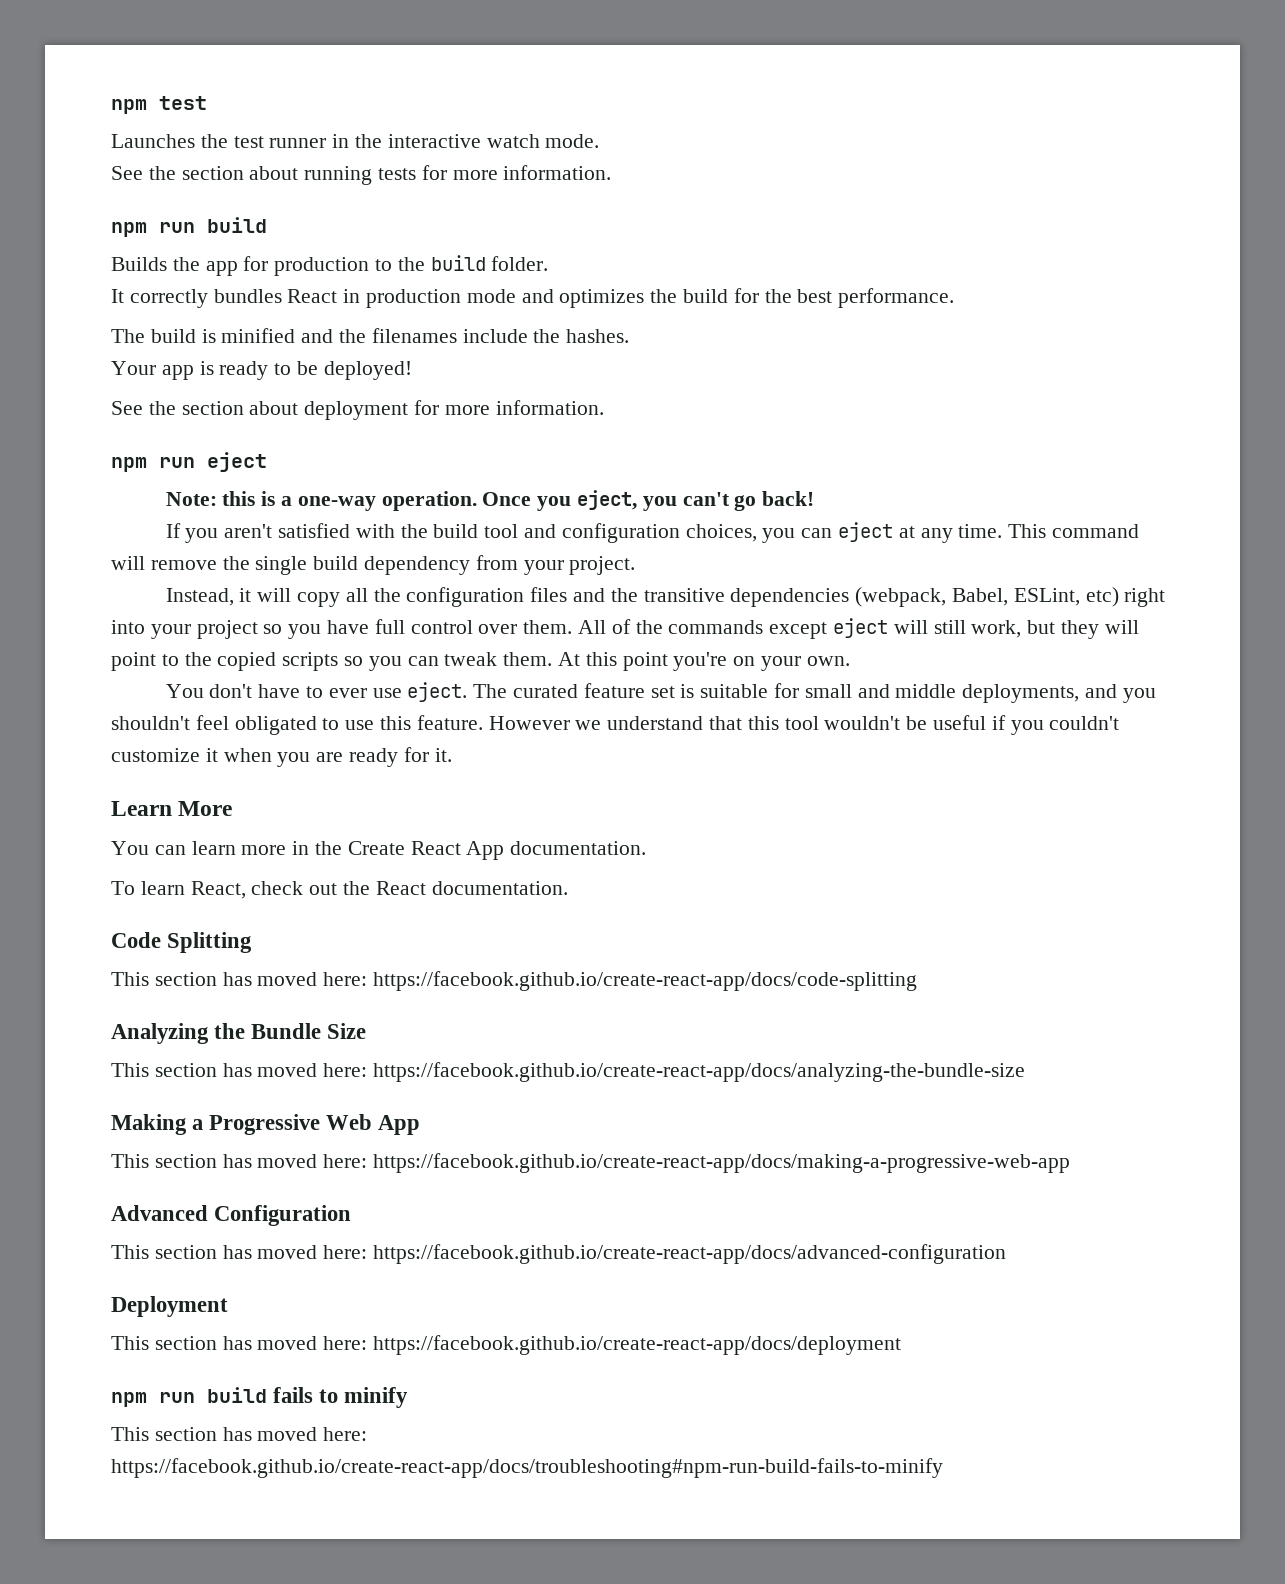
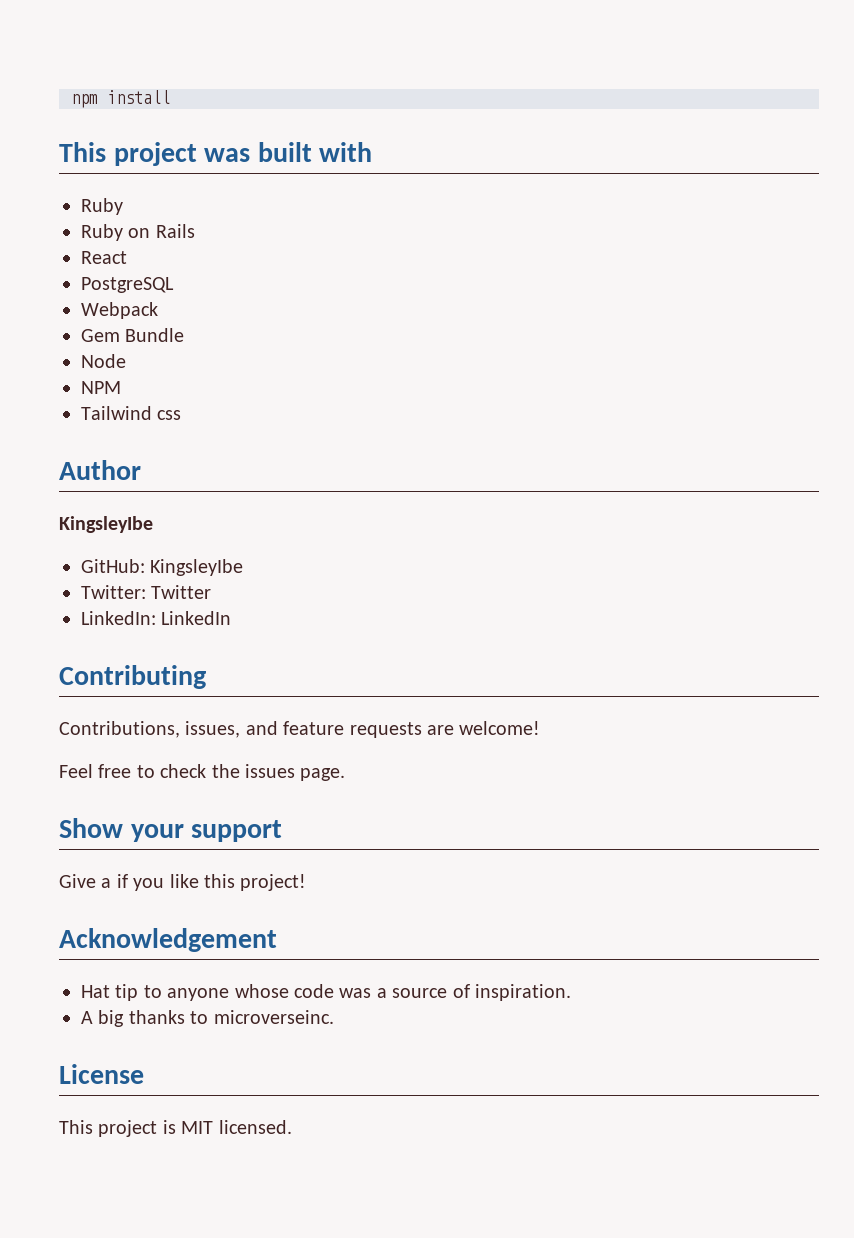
[111,96,207,114] [111,134,600,148] [111,165,612,185] [111,217,267,237] [111,255,549,276] [111,288,955,308] [111,328,630,343] [111,361,412,380] [111,400,604,420] [111,452,267,472] [165,490,815,511] [165,522,1140,543] [111,555,636,575] [165,587,1166,607] [111,618,1139,639] [111,652,850,671] [165,682,1156,703] [111,715,1120,735] [111,747,452,767] [111,801,233,816] [111,841,647,860] [111,881,568,899] [111,932,253,953] [111,971,918,991] [111,1023,367,1044] [111,1062,1026,1082] [111,1114,421,1135] [111,1153,1071,1173] [111,1205,352,1226] [111,1244,1007,1264] [111,1296,228,1317] [111,1335,902,1355] [111,1387,409,1408] [111,1427,368,1441] [111,1458,943,1478] npm test // Launches the test runner in the interactive watch mode. // See the section about running tests for more information. // npm run build // Builds the app for production to the build folder. // It correctly bundles React in production mode and optimizes the build for the best performance. // The build is minified and the filenames include the hashes. // Your app is ready to be deployed! // See the section about deployment for more information. // npm run eject // Note: this is a one-way operation. Once you eject, you can't go back! // If you aren't satisfied with the build tool and configuration choices, you can eject at any time. This command will remove the single build dependency from your project. // Instead, it will copy all the configuration files and the transitive dependencies (webpack, Babel, ESLint, etc) right into your project so you have full control over them. All of the commands except eject will still work, but they will point to the copied scripts so you can tweak them. At this point you're on your own. // You don't have to ever use eject. The curated feature set is suitable for small and middle deployments, and you shouldn't feel obligated to use this feature. However we understand that this tool wouldn't be useful if you couldn't customize it when you are ready for it. // Learn More // You can learn more in the Create React App documentation. // To learn React, check out the React documentation. // Code Splitting // This section has moved here: https://facebook.github.io/create-react-app/docs/code-splitting // Analyzing the Bundle Size // This section has moved here: https://facebook.github.io/create-react-app/docs/analyzing-the-bundle-size // Making a Progressive Web App // This section has moved here: https://facebook.github.io/create-react-app/docs/making-a-progressive-web-app // Advanced Configuration // This section has moved here: https://facebook.github.io/create-react-app/docs/advanced-configuration // Deployment // This section has moved here: https://facebook.github.io/create-react-app/docs/deployment // npm run build fails to minify // This section has moved here: https://facebook.github.io/create-react-app/docs/troubleshooting#npm-run-build-fails-to-minify -> [71,90,170,108] [59,142,373,166] [81,198,123,215] [81,224,195,241] [81,251,127,264] [81,277,174,293] [81,302,158,319] [81,328,185,342] [81,354,126,368] [81,381,121,394] [81,406,182,420] [59,460,141,480] [59,516,153,533] [81,559,244,576] [81,585,212,599] [81,611,232,625] [59,665,206,689] [59,721,541,738] [59,764,346,781] [59,818,283,842] [59,874,307,891] [59,928,277,952] [81,984,571,1001] [81,1010,334,1027] [59,1064,144,1084] [59,1120,292,1137] npm install // This project was built with // Ruby // Ruby on Rails // React // PostgreSQL // Webpack // Gem Bundle // Node // NPM // Tailwind css // Author // KingsleyIbe // GitHub: KingsleyIbe // Twitter: Twitter // LinkedIn: LinkedIn // Contributing // Contributions, issues, and feature requests are welcome! // Feel free to check the issues page. // Show your support // Give a if you like this project! // Acknowledgement // Hat tip to anyone whose code was a source of inspiration. // A big thanks to microverseinc. // License // This project is MIT licensed.

